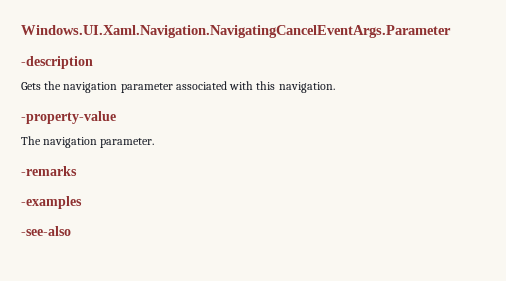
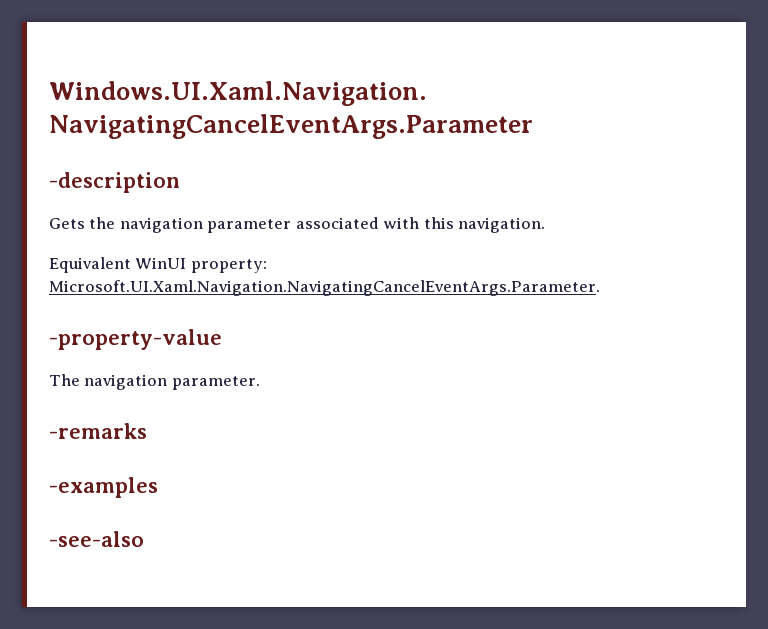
(335, 87) none -> [49,257,267,273] [49,280,600,296] // Equivalent WinUI property: Microsoft.UI.Xaml.Navigation.NavigatingCancelEventArgs.Parameter.

